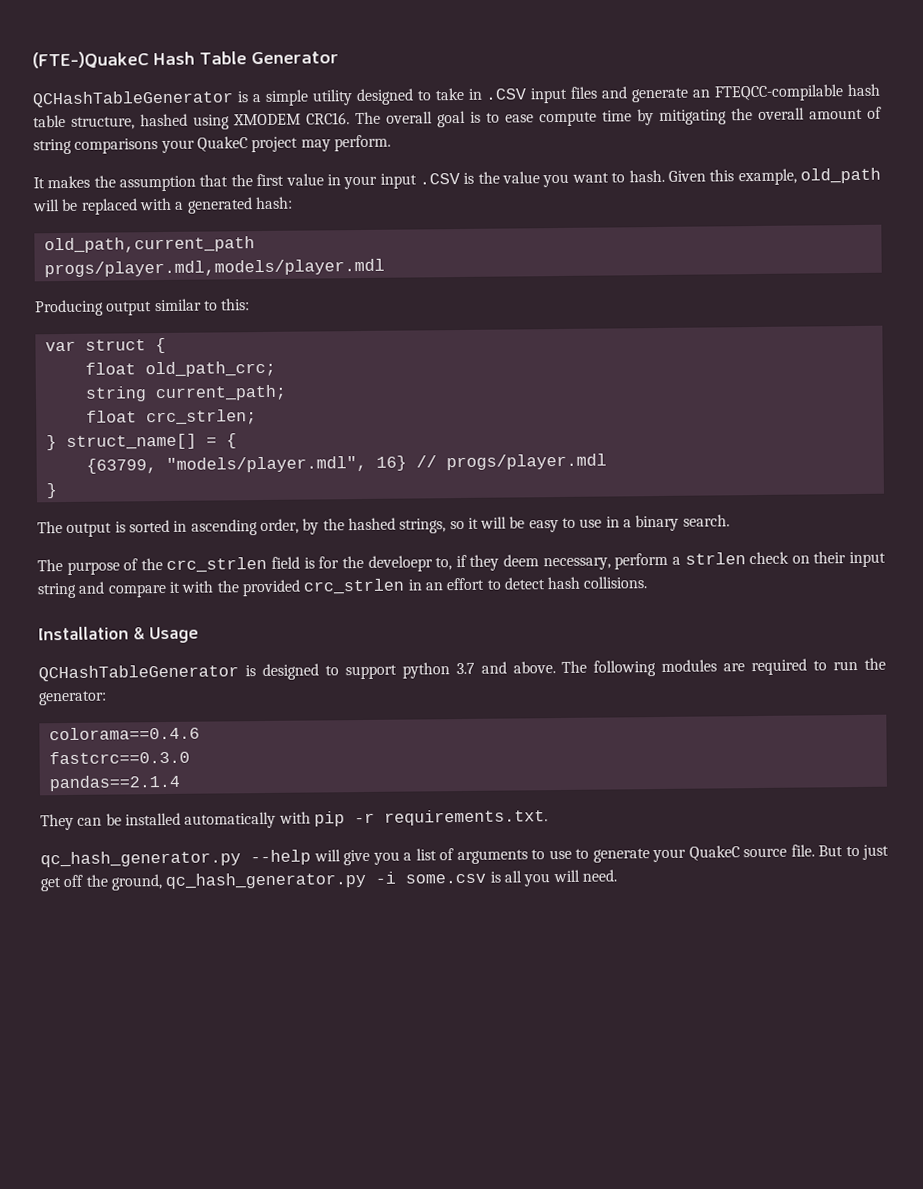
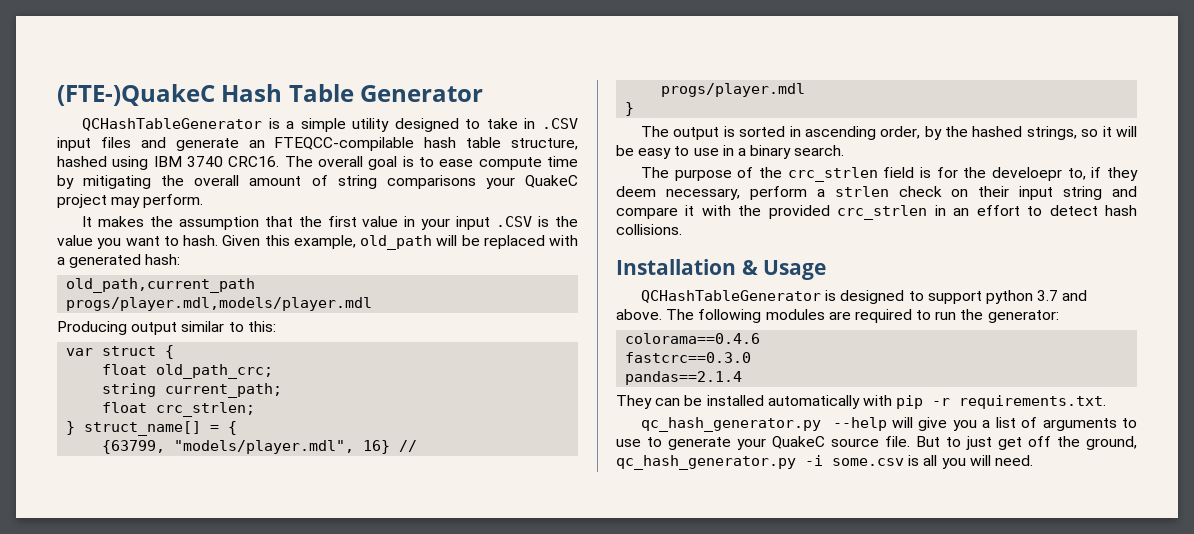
[233,113,301,126] XMODEM -> [153,156,223,167] IBM 3740

